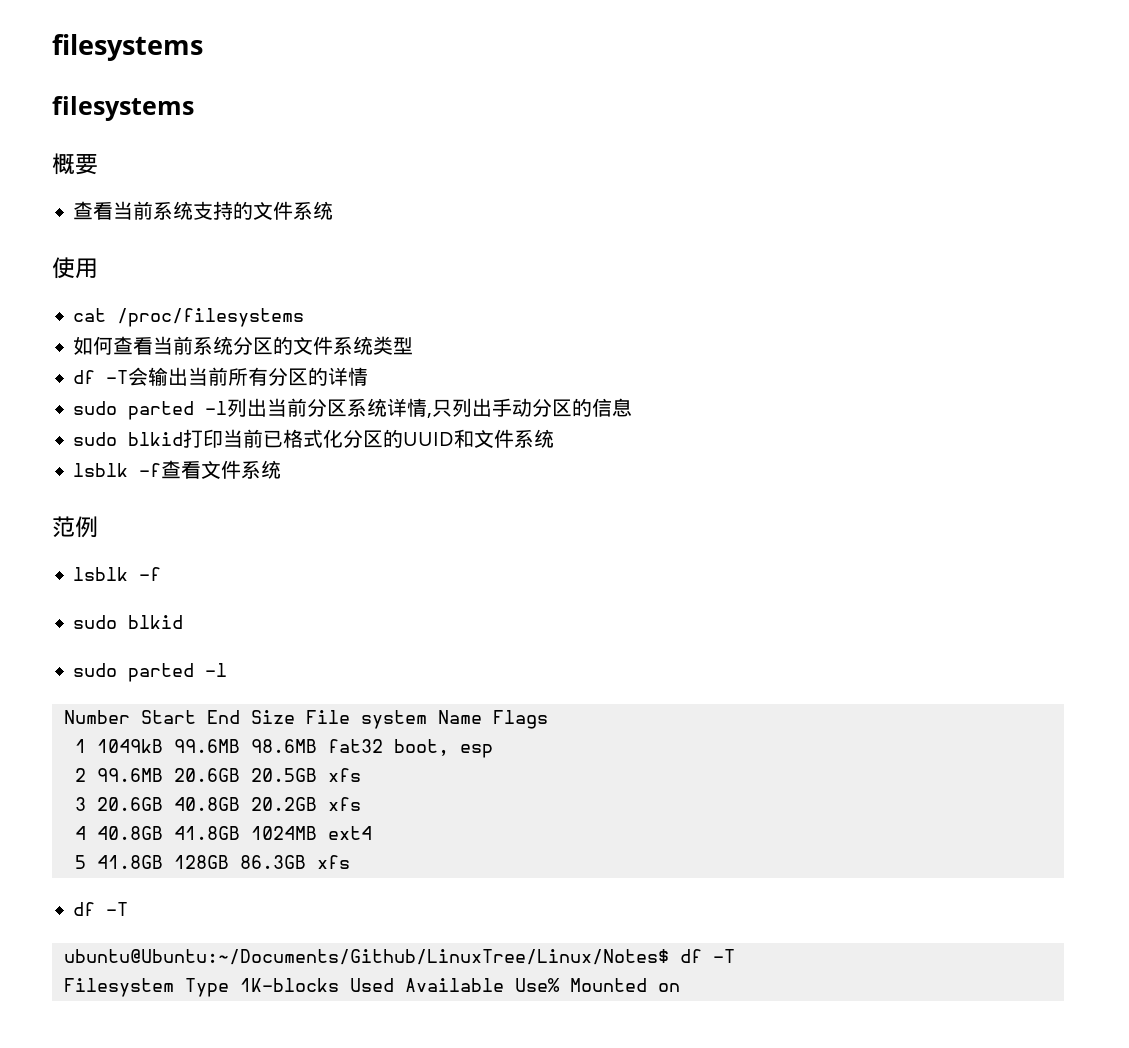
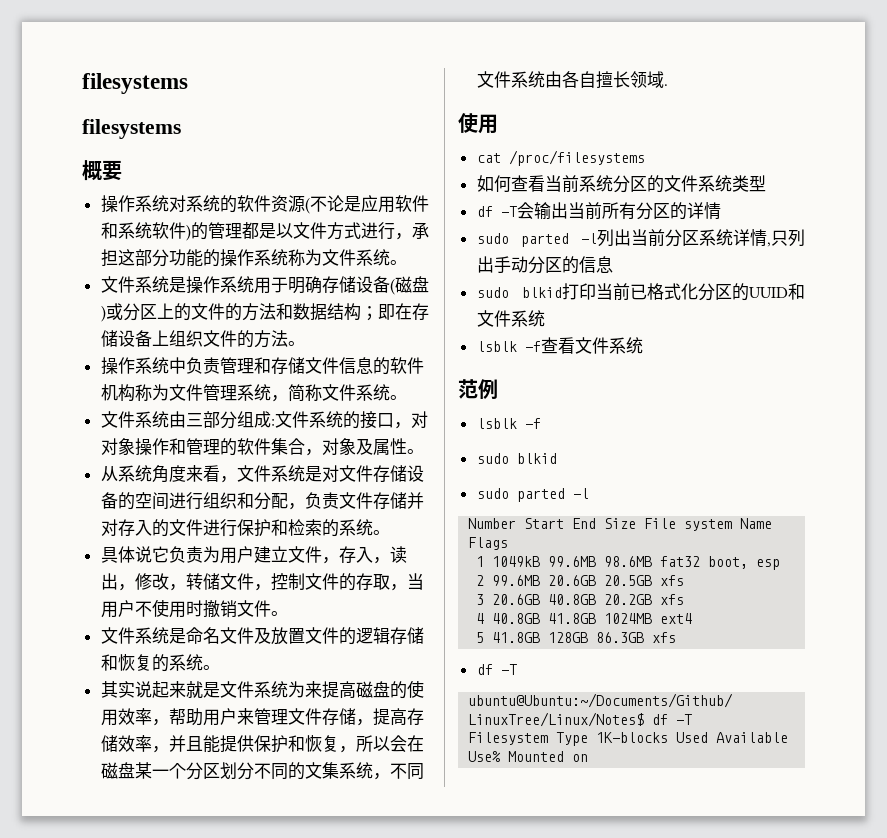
[73,201,334,220] 查看当前系统支持的文件系统 -> [100,195,429,214] [100,222,429,241] [100,249,407,267] [100,276,429,295] [100,303,429,322] [100,330,305,348] [100,357,424,375] [100,384,407,402] [100,411,428,429] [100,438,424,456] [100,465,424,483] [100,492,424,510] [100,519,390,537] [100,546,407,564] [100,573,424,591] [100,599,288,618] [100,627,424,645] [100,654,220,672] [100,680,424,699] [100,708,424,726] [100,735,424,753] [100,762,424,780] [476,71,668,89] 操作系统对系统的软件资源(不论是应用软件和系统软件)的管理都是以文件方式进行，承担这部分功能的操作系统称为文件系统。 // 文件系统是操作系统用于明确存储设备(磁盘)或分区上的文件的方法和数据结构；即在存储设备上组织文件的方法。 // 操作系统中负责管理和存储文件信息的软件机构称为文件管理系统，简称文件系统。 // 文件系统由三部分组成:文件系统的接口，对对象操作和管理的软件集合，对象及属性。 // 从系统角度来看，文件系统是对文件存储设备的空间进行组织和分配，负责文件存储并对存入的文件进行保护和检索的系统。 // 具体说它负责为用户建立文件，存入，读出，修改，转储文件，控制文件的存取，当用户不使用时撤销文件。 // 文件系统是命名文件及放置文件的逻辑存储和恢复的系统。 // 其实说起来就是文件系统为来提高磁盘的使用效率，帮助用户来管理文件存储，提高存储效率，并且能提供保护和恢复，所以会在磁盘某一个分区划分不同的文集系统，不同文件系统由各自擅长领域.

